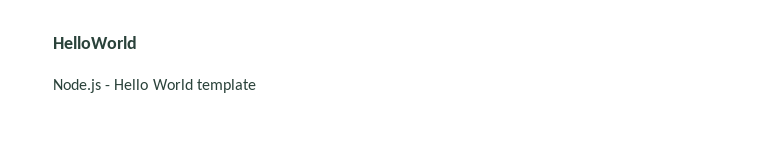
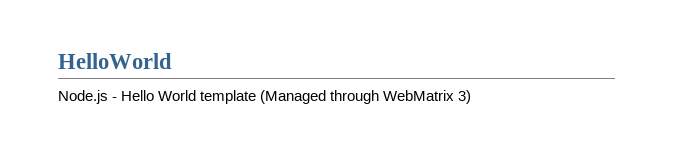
(256, 86) none -> [260,90,472,104] (Managed through WebMatrix 3)

